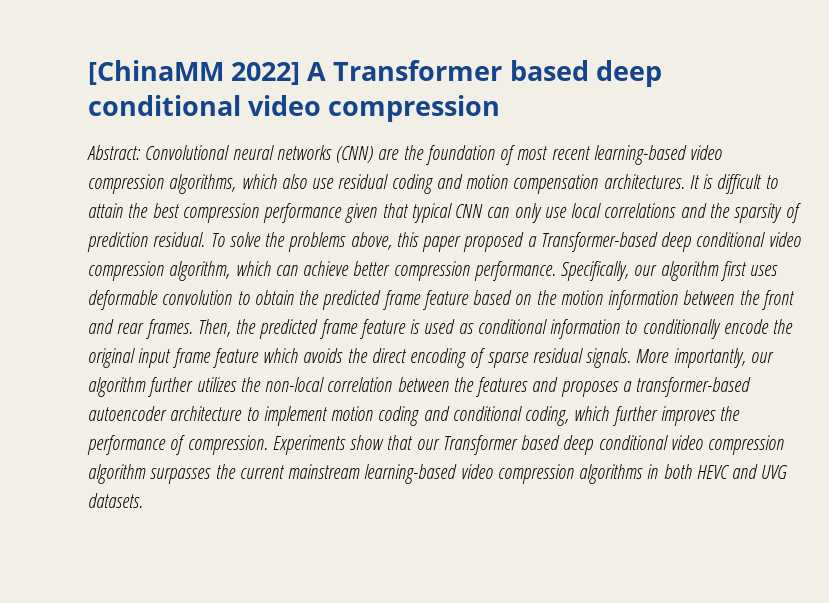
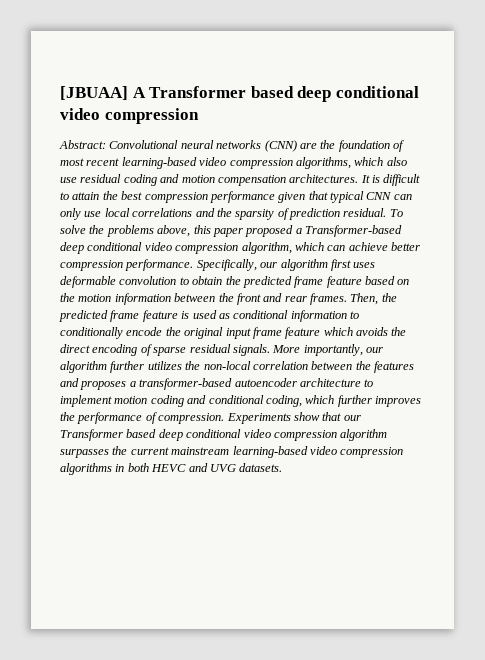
[88,60,301,85] [ChinaMM 2022] -> [60,86,128,100] [JBUAA]

